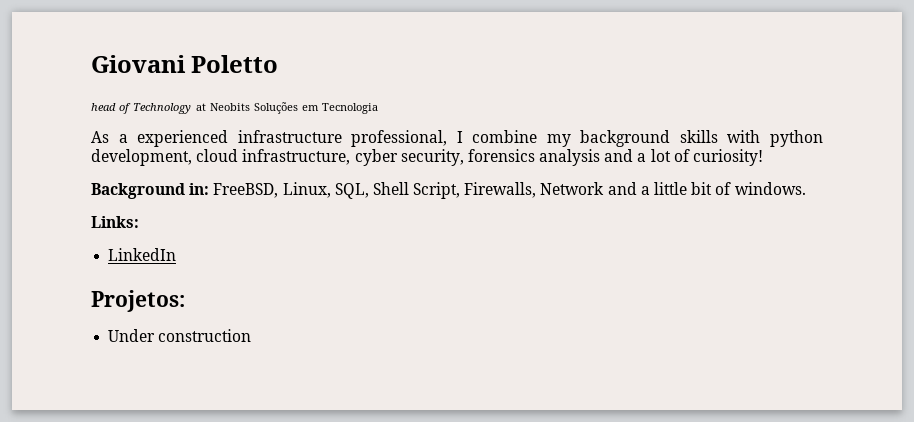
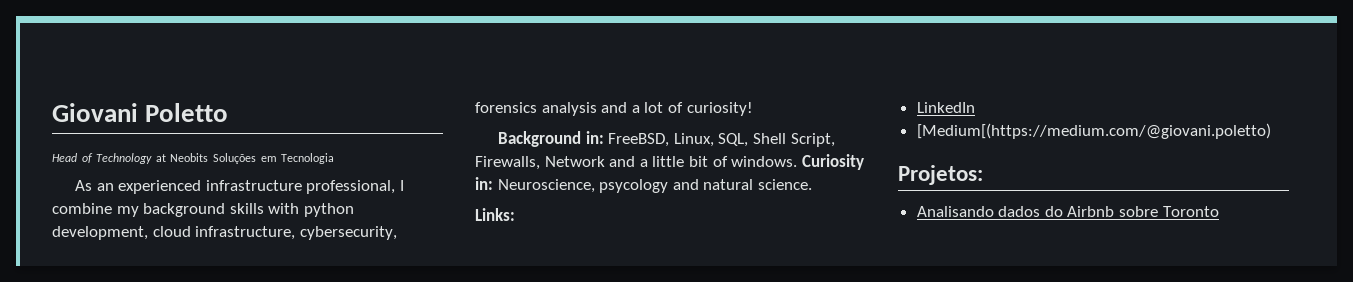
[91,103,116,111] head -> [52,153,77,162] Head
[118,134,128,143] a -> [96,183,114,191] an
[354,149,464,166] cyber security, -> [299,226,397,240] cybersecurity,
(806, 188) none -> [801,154,864,170] [475,177,812,193] Curiosity in: Neuroscience, psycology and natural science.
(177, 254) none -> [916,123,1271,139] // [Medium[(https://medium.com/@giovani.poletto)
[108,329,252,342] Under construction -> [916,206,1219,217] Analisando dados do Airbnb sobre Toronto

